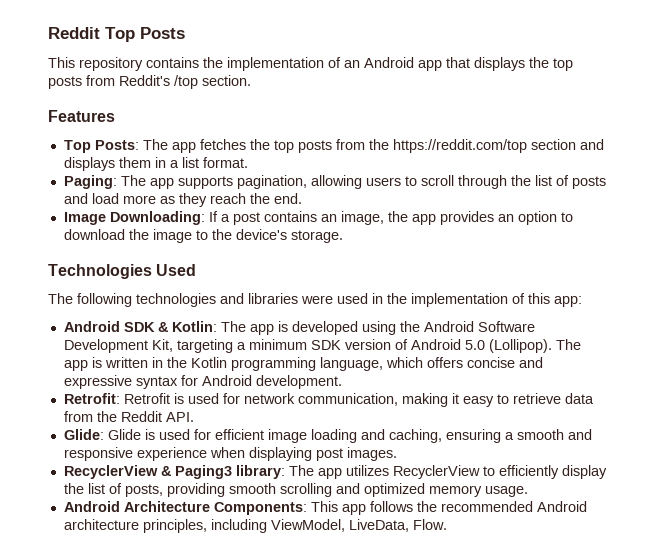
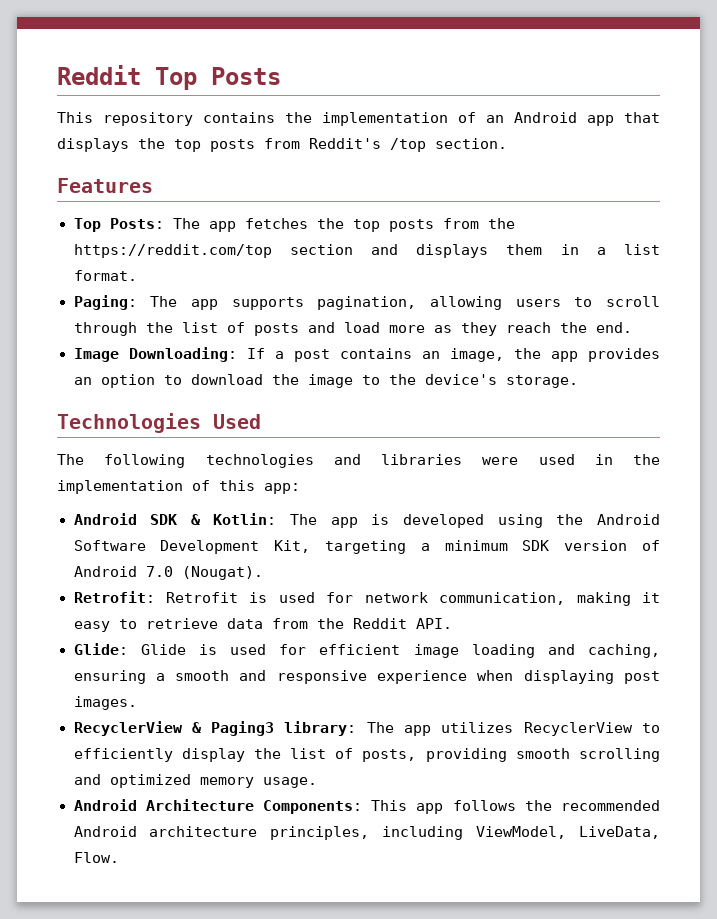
[464,339,581,353] [63,357,543,371] [63,375,342,389] 5.0 (Lollipop). The app is written in the Kotlin programming language, which offers concise and expressive syntax for Android development. -> [145,566,263,580] 7.0 (Nougat).

